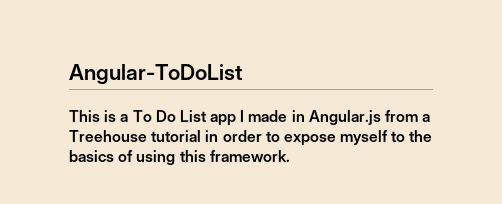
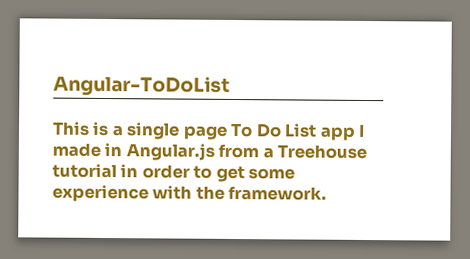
(129, 118) none -> [126,122,228,140] single page
[283,130,433,146] [69,150,206,165] expose myself to the basics of using this -> [215,165,296,183] [52,184,225,203] get some experience with the

